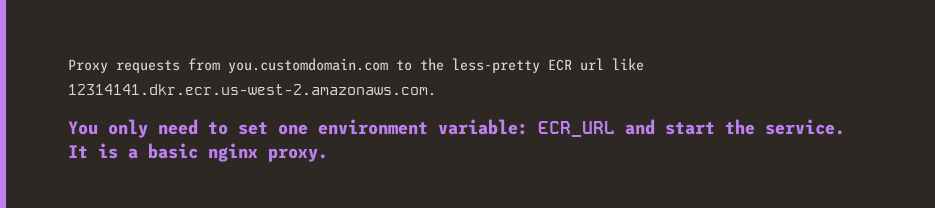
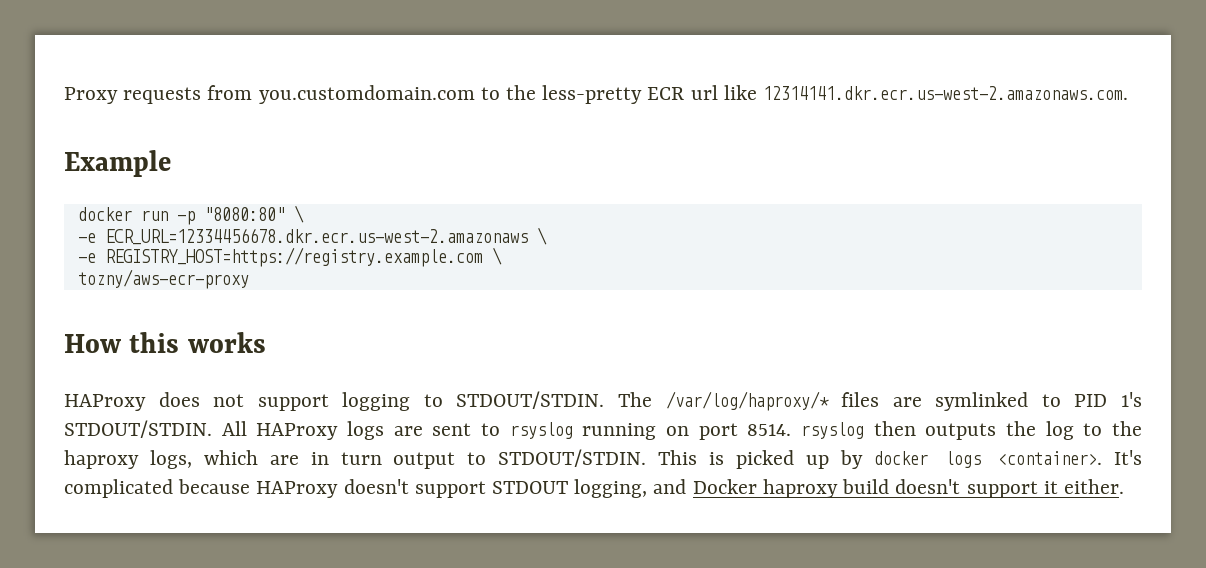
[68,119,845,138] [68,143,328,162] You only need to set one environment variable: ECR_URL and start the service. It is a basic nginx proxy. -> [64,150,171,177] [77,205,304,225] [77,227,547,245] [77,247,502,267] [77,269,249,289] [64,332,266,353] [64,391,1142,411] [64,420,1142,440] [64,449,1142,469] [64,479,1124,498] Example // docker run -p "8080:80" \ // -e ECR_URL=12334456678.dkr.ecr.us-west-2.amazonaws \ // -e REGISTRY_HOST=https://registry.example.com \ // tozny/aws-ecr-proxy // How this works // HAProxy does not support logging to STDOUT/STDIN. The /var/log/haproxy/* files are symlinked to PID 1's STDOUT/STDIN. All HAProxy logs are sent to rsyslog running on port 8514. rsyslog then outputs the log to the haproxy logs, which are in turn output to STDOUT/STDIN. This is picked up by docker logs <container>. It's complicated because HAProxy doesn't support STDOUT logging, and Docker haproxy build doesn't support it either.

